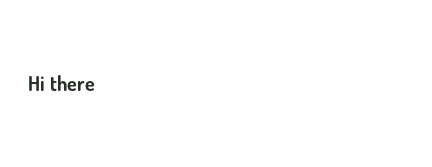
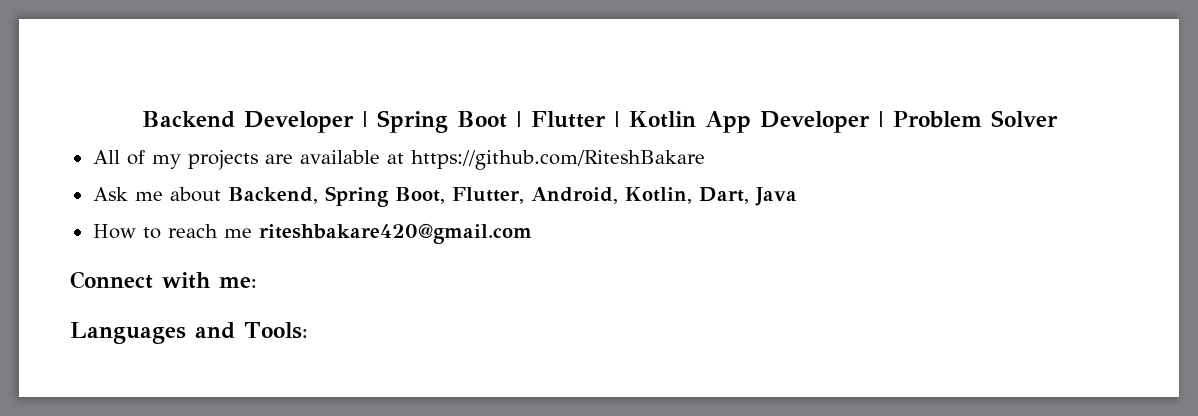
[28,75,96,91] Hi there -> [141,110,1058,133] [92,150,705,170] [92,186,797,207] [92,223,532,244] [70,271,257,289] [70,322,308,344] Backend Developer | Spring Boot | Flutter | Kotlin App Developer | Problem Solver // All of my projects are available at https://github.com/RiteshBakare // Ask me about Backend, Spring Boot, Flutter, Android, Kotlin, Dart, Java // How to reach me riteshbakare420@gmail.com // Connect with me: // Languages and Tools:

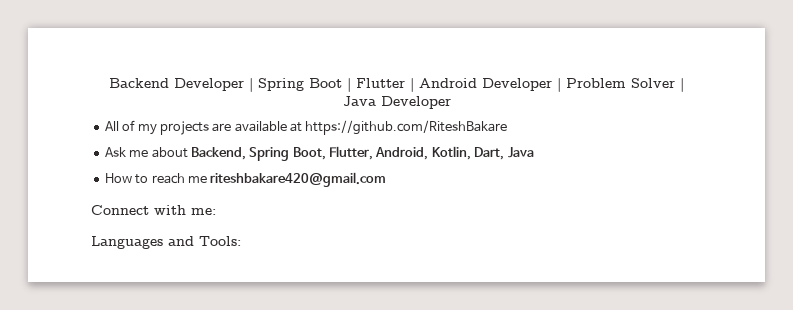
[628,111,751,133] Kotlin App -> [419,78,477,88] Android
(1058, 118) none -> [680,78,684,92] [342,96,451,109] | Java Developer

